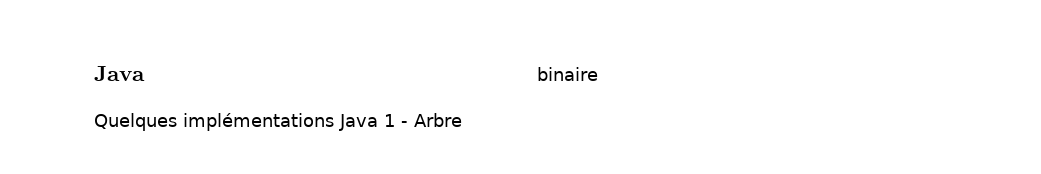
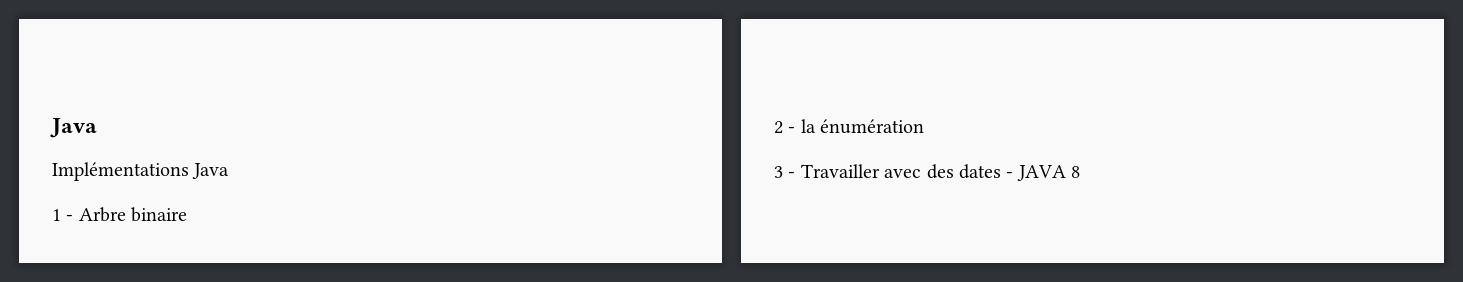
[94,66,145,81] [94,113,378,131] Java // Quelques implémentations Java -> [50,118,97,138] [52,162,230,181] Java // Implémentations Java //
(598, 74) none -> [774,119,925,134] [774,164,1081,181] // 2 - la énumération // 3 - Travailler avec des dates - JAVA 8

